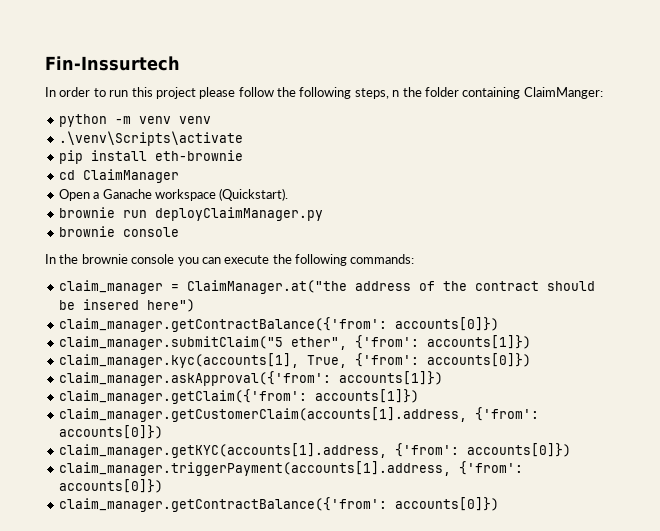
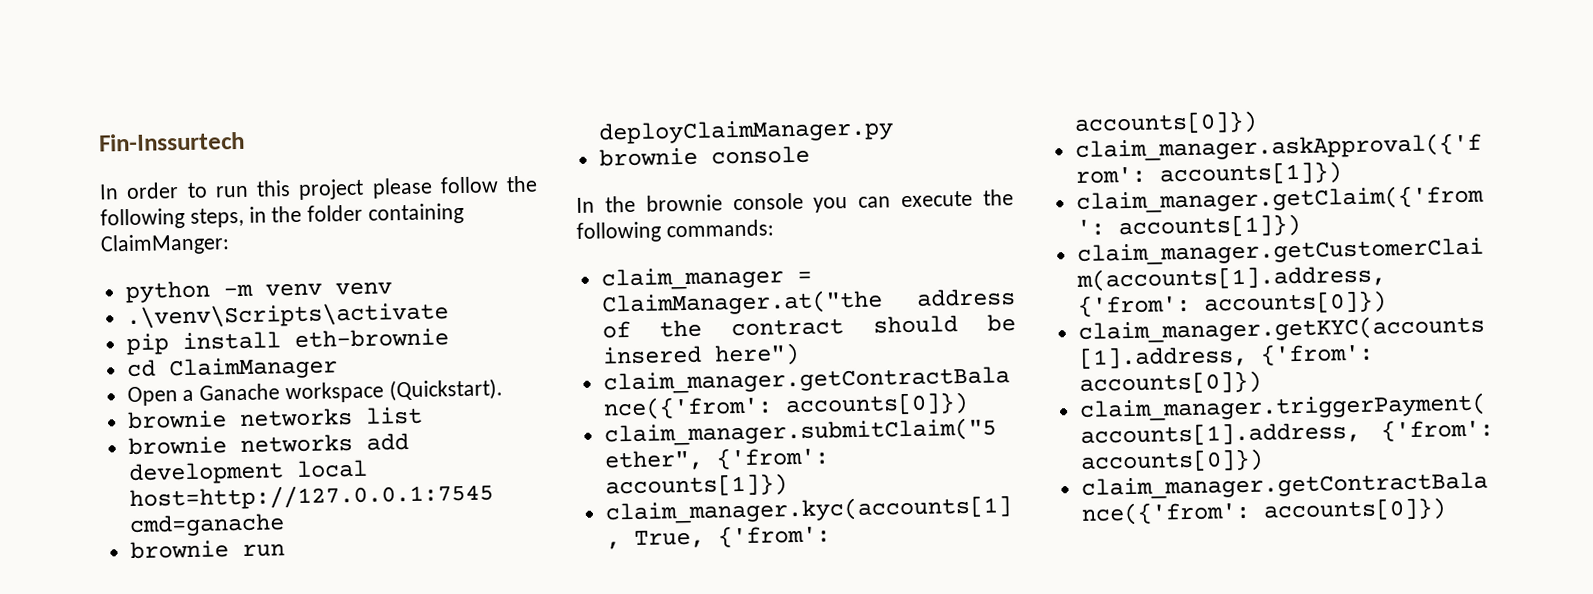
[392,90,400,97] n -> [248,206,267,223] in
(289, 194) none -> [126,406,423,430] [127,432,409,456] [127,459,368,486] [128,482,494,512] [128,513,285,538] // brownie networks list // brownie networks add development local host=http://127.0.0.1:7545 cmd=ganache

